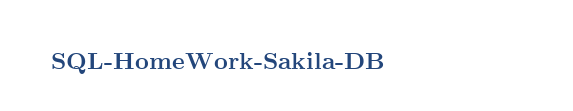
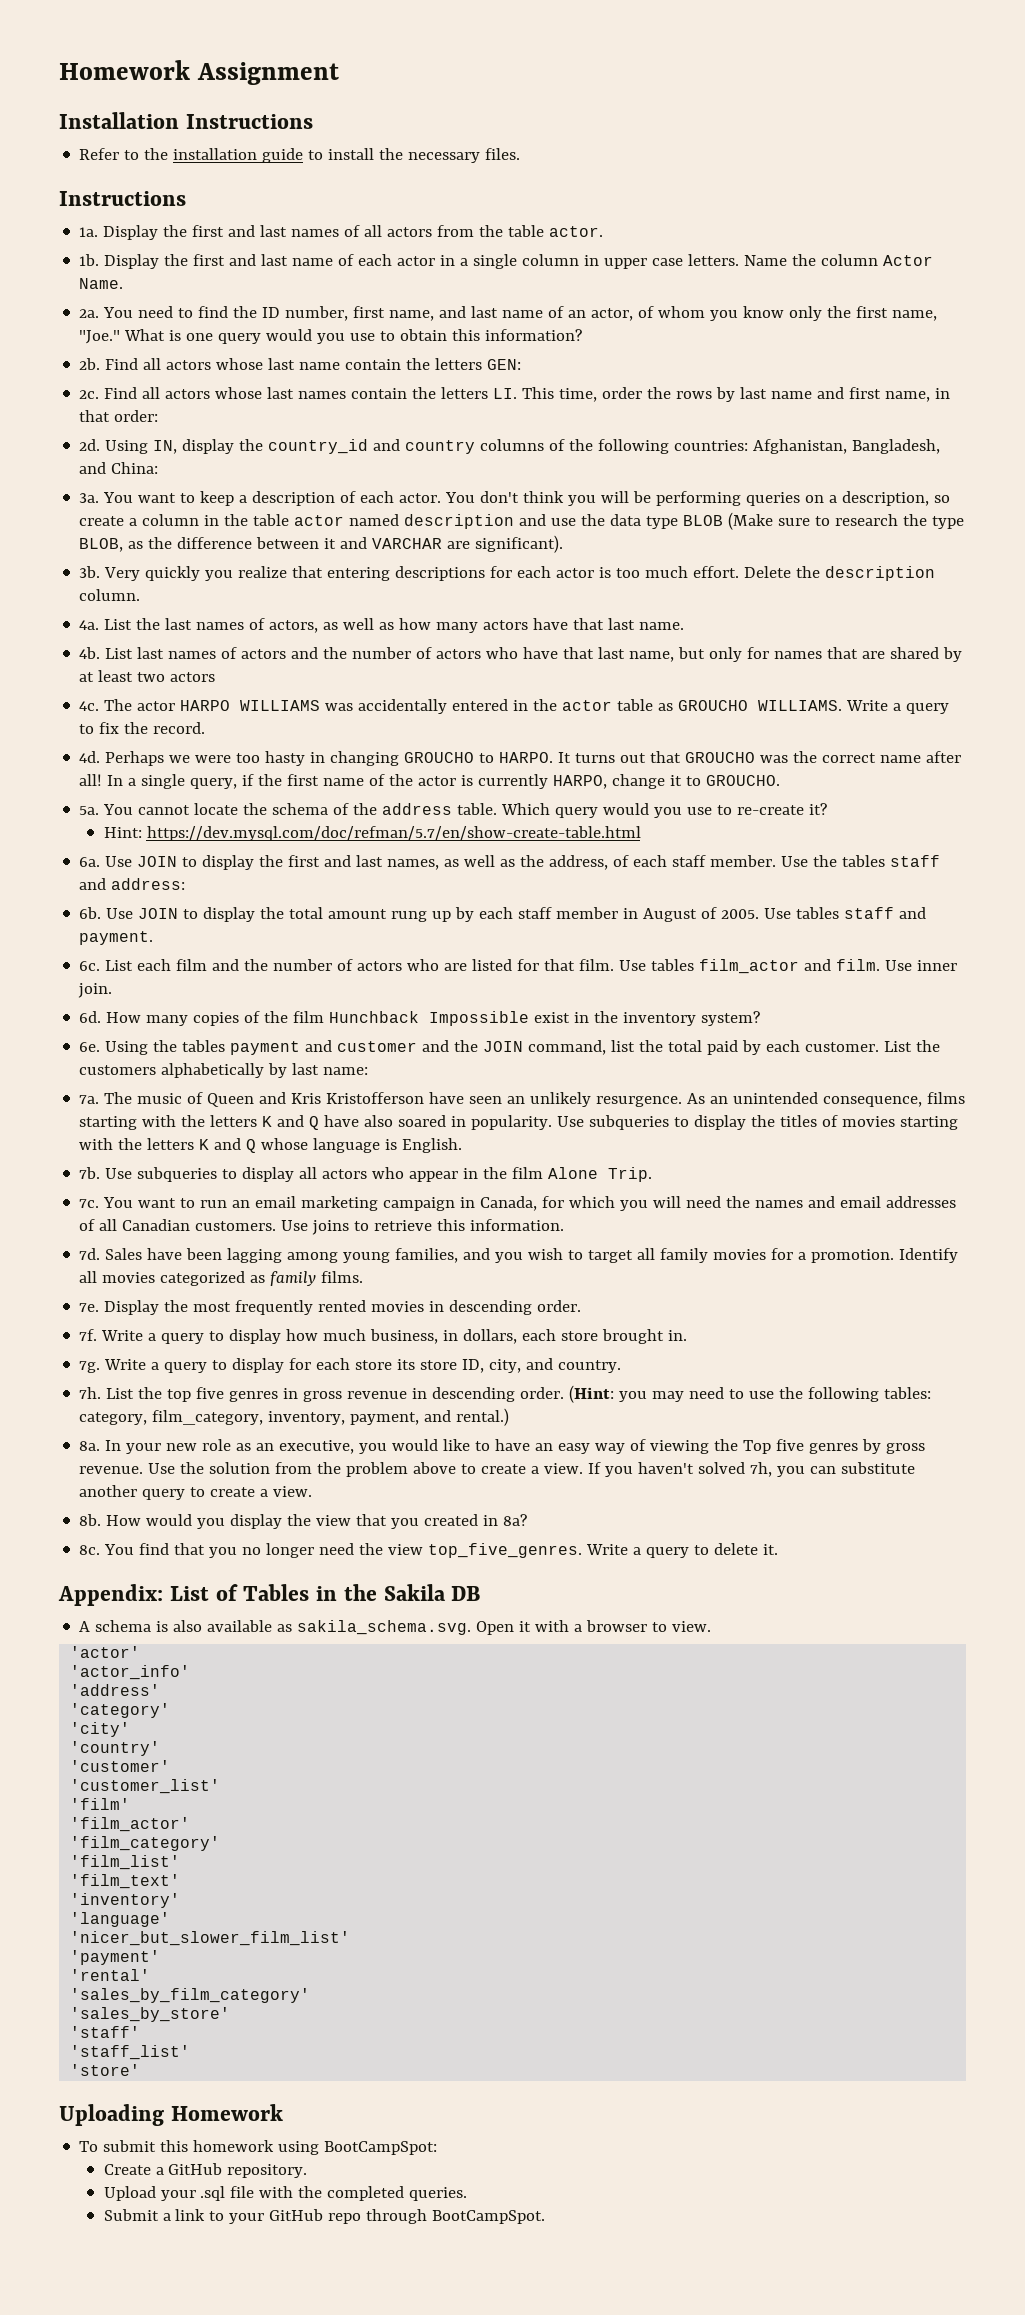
[51,52,385,74] SQL-HomeWork-Sakila-DB -> [59,60,339,85] [59,112,313,129] [79,148,521,163] [59,191,186,206] [79,225,604,240] [79,254,934,269] [79,278,124,289] [79,306,938,321] [79,329,583,344] [79,358,522,370] [79,387,951,402] [79,410,159,422] [79,439,941,454] [79,462,159,474] [79,491,951,506] [79,512,965,530] [79,535,564,553] [79,566,936,581] [79,589,141,601] [79,618,685,633] [79,647,963,662] [79,670,216,682] [79,699,950,714] [79,722,206,734] [79,751,962,766] [79,774,781,789] [79,803,828,818] [103,826,641,841] [79,855,941,870] [79,878,186,890] [79,907,927,922] [79,931,154,945] [79,959,958,974] [78,983,113,998] [79,1011,761,1026] [79,1040,941,1055] [79,1063,369,1078] [79,1092,966,1107] [79,1115,959,1130] [79,1138,463,1153] [79,1167,653,1182] [79,1196,957,1211] [79,1219,565,1235] [79,1248,959,1263] [79,1271,364,1286] [79,1300,582,1315] [79,1329,688,1344] [79,1358,622,1373] [79,1385,932,1403] [79,1408,510,1426] [79,1439,926,1454] [79,1462,916,1477] [79,1485,313,1500] [79,1514,528,1529] [79,1543,779,1558] [58,1584,481,1606] [79,1620,712,1635] [70,1646,141,1658] [70,1665,191,1680] [70,1684,161,1696] [70,1703,171,1718] [70,1722,131,1737] [70,1741,161,1756] [70,1760,171,1772] [70,1779,221,1794] [70,1798,131,1810] [70,1817,191,1832] [70,1836,221,1851] [70,1855,181,1870] [70,1874,181,1889] [70,1893,181,1908] [70,1912,171,1927] [70,1931,351,1946] [70,1950,161,1965] [70,1969,151,1981] [70,1988,311,2003] [70,2007,231,2022] [70,2026,141,2038] [70,2045,191,2060] [70,2064,141,2076] [59,2104,283,2126] [79,2140,438,2155] [103,2163,308,2178] [103,2186,468,2201] [103,2209,546,2224] Homework Assignment // Installation Instructions // Refer to the installation guide to install the necessary files. // Instructions // 1a. Display the first and last names of all actors from the table actor. // 1b. Display the first and last name of each actor in a single column in upper case letters. Name the column Actor Name. // 2a. You need to find the ID number, first name, and last name of an actor, of whom you know only the first name, "Joe." What is one query would you use to obtain this information? // 2b. Find all actors whose last name contain the letters GEN: // 2c. Find all actors whose last names contain the letters LI. This time, order the rows by last name and first name, in that order: // 2d. Using IN, display the country_id and country columns of the following countries: Afghanistan, Bangladesh, and China: // 3a. You want to keep a description of each actor. You don't think you will be performing queries on a description, so create a column in the table actor named description and use the data type BLOB (Make sure to research the type BLOB, as the difference between it and VARCHAR are significant). // 3b. Very quickly you realize that entering descriptions for each actor is too much effort. Delete the description column. // 4a. List the last names of actors, as well as how many actors have that last name. // 4b. List last names of actors and the number of actors who have that last name, but only for names that are shared by at least two actors // 4c. The actor HARPO WILLIAMS was accidentally entered in the actor table as GROUCHO WILLIAMS. Write a query to fix the record. // 4d. Perhaps we were too hasty in changing GROUCHO to HARPO. It turns out that GROUCHO was the correct name after all! In a single query, if the first name of the actor is currently HARPO, change it to GROUCHO. // 5a. You cannot locate the schema of the address table. Which query would you use to re-create it? // Hint: https://dev.mysql.com/doc/refman/5.7/en/show-create-table.html // 6a. Use JOIN to display the first and last names, as well as the address, of each staff member. Use the tables staff and address: // 6b. Use JOIN to display the total amount rung up by each staff member in August of 2005. Use tables staff and payment. // 6c. List each film and the number of actors who are listed for that film. Use tables film_actor and film. Use inner join. // 6d. How many copies of the film Hunchback Impossible exist in the inventory system? // 6e. Using the tables payment and customer and the JOIN command, list the total paid by each customer. List the customers alphabetically by last name: // 7a. The music of Queen and Kris Kristofferson have seen an unlikely resurgence. As an unintended consequence, films starting with the letters K and Q have also soared in popularity. Use subqueries to display the titles of movies starting with the letters K and Q whose language is English. // 7b. Use subqueries to display all actors who appear in the film Alone Trip. // 7c. You want to run an email marketing campaign in Canada, for which you will need the names and email addresses of all Canadian customers. Use joins to retrieve this information. // 7d. Sales have been lagging among young families, and you wish to target all family movies for a promotion. Identify all movies categorized as family films. // 7e. Display the most frequently rented movies in descending order. // 7f. Write a query to display how much business, in dollars, each store brought in. // 7g. Write a query to display for each store its store ID, city, and country. // 7h. List the top five genres in gross revenue in descending order. (Hint: you may need to use the following tables: category, film_category, inventory, payment, and rental.) // 8a. In your new role as an executive, you would like to have an easy way of viewing the Top five genres by gross revenue. Use the solution from the problem above to create a view. If you haven't solved 7h, you can substitute another query to create a view. // 8b. How would you display the view that you created in 8a? // 8c. You find that you no longer need the view top_five_genres. Write a query to delete it. // Appendix: List of Tables in the Sakila DB // A schema is also available as sakila_schema.svg. Open it with a browser to view. // 'actor' // 'actor_info' // 'address' // 'category' // 'city' // 'country' // 'customer' // 'customer_list' // 'film' // 'film_actor' // 'film_category' // 'film_list' // 'film_text' // 'inventory' // 'language' // 'nicer_but_slower_film_list' // 'payment' // 'rental' // 'sales_by_film_category' // 'sales_by_store' // 'staff' // 'staff_list' // 'store' // Uploading Homework // To submit this homework using BootCampSpot: // Create a GitHub repository. // Upload your .sql file with the completed queries. // Submit a link to your GitHub repo through BootCampSpot.

